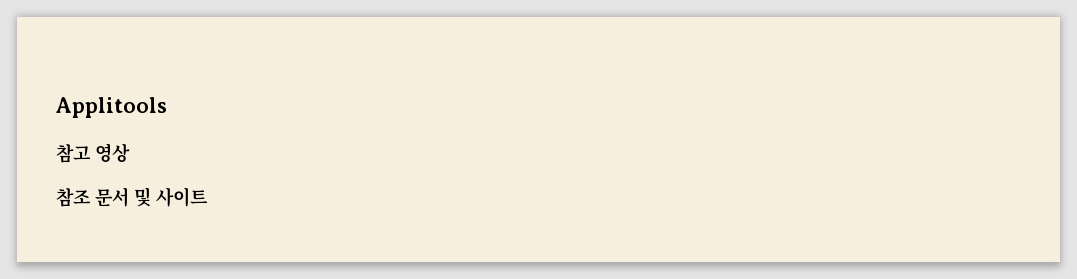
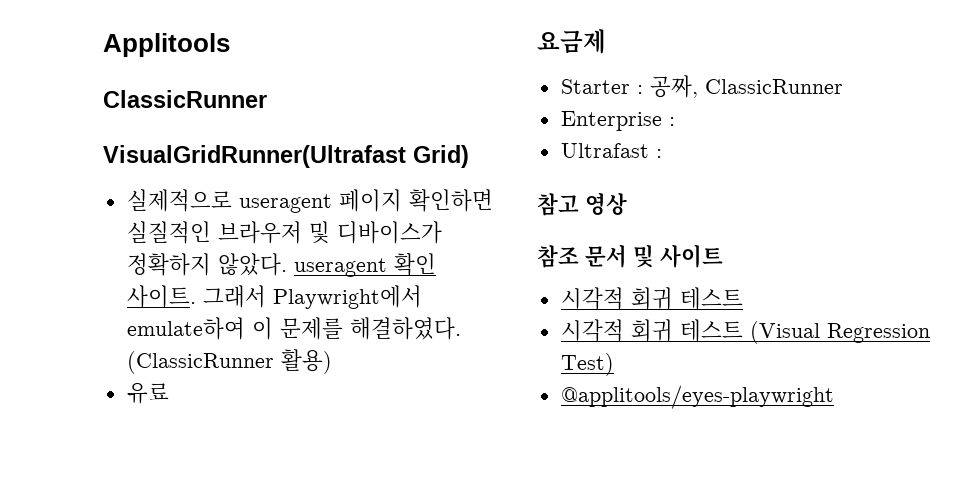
(167, 107) none -> [103,90,267,108] [103,145,469,168] [126,189,493,213] [126,221,442,244] [126,253,436,277] [126,285,422,309] [126,317,461,340] [126,349,332,374] [126,382,169,404] [537,29,606,54] [560,75,843,98] [560,111,675,131] [560,143,662,158] // ClassicRunner // VisualGridRunner(Ultrafast Grid) // 실제적으로 useragent 페이지 확인하면 실질적인 브라우저 및 디바이스가 정확하지 않았다. useragent 확인 사이트. 그래서 Playwright에서 emulate하여 이 문제를 해결하였다. (ClassicRunner 활용) // 유료 // 요금제 // Starter : 공짜, ClassicRunner // Enterprise : // Ultrafast :
(208, 197) none -> [560,287,743,310] [560,319,930,344] [560,353,614,376] [560,385,834,409] // 시각적 회귀 테스트 // 시각적 회귀 테스트 (Visual Regression Test) // @applitools/eyes-playwright

